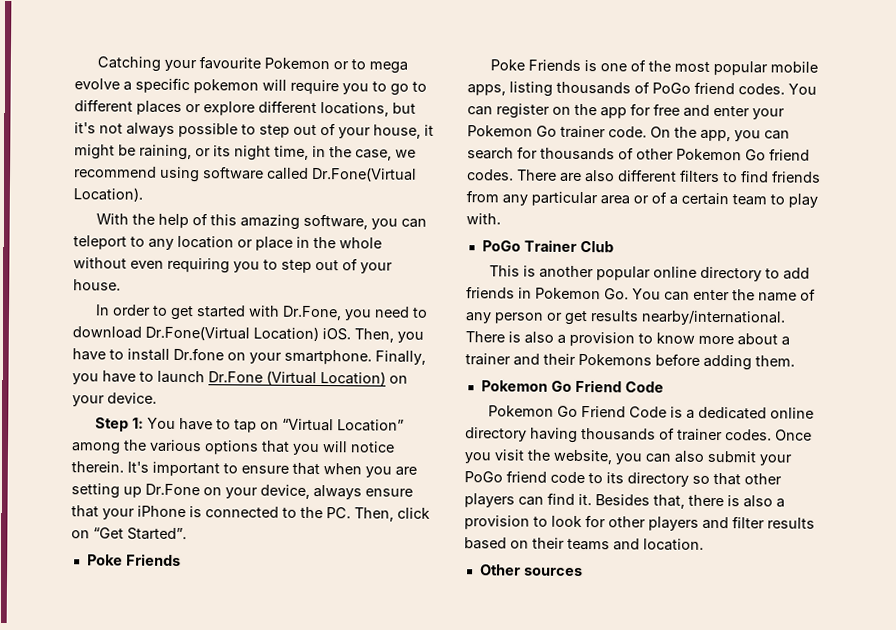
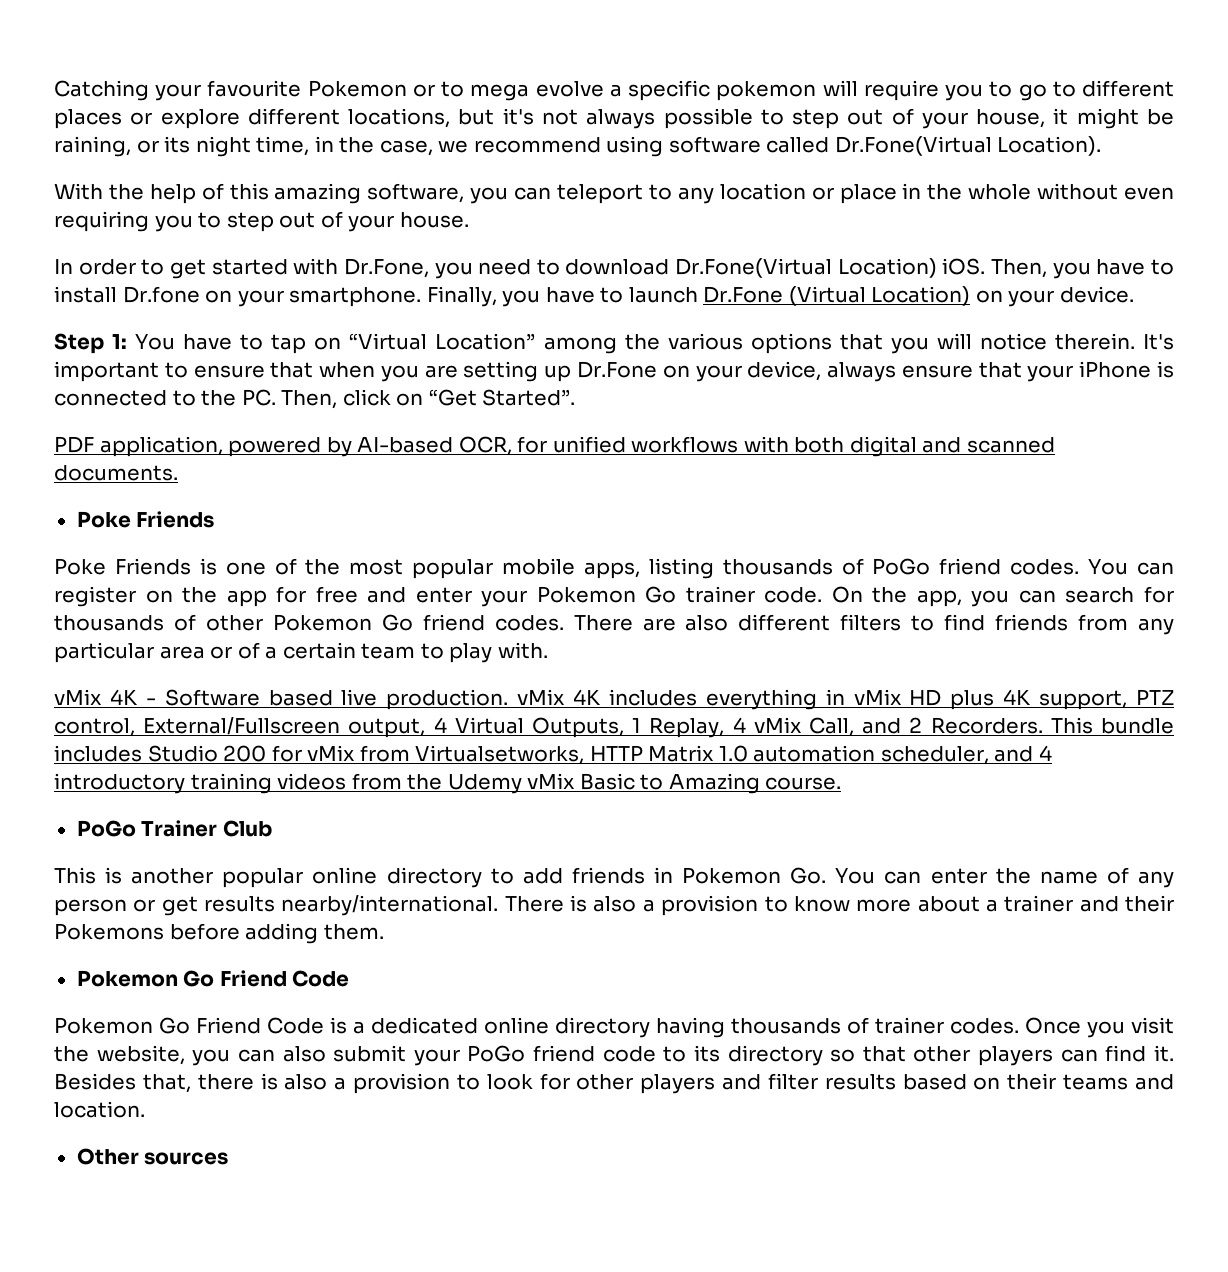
(187, 534) none -> [54,436,1055,457] [54,465,178,481] // PDF application, powered by AI-based OCR, for unified workflows with both digital and scanned documents.
(501, 219) none -> [54,689,1174,710] [54,717,1175,738] [54,745,1052,765] [54,773,842,794] // vMix 4K - Software based live production. vMix 4K includes everything in vMix HD plus 4K support, PTZ control, External/Fullscreen output, 4 Virtual Outputs, 1 Replay, 4 vMix Call, and 2 Recorders. This bundle includes Studio 200 for vMix from Virtualsetworks, HTTP Matrix 1.0 automation scheduler, and 4 introductory training videos from the Udemy vMix Basic to Amazing course.

